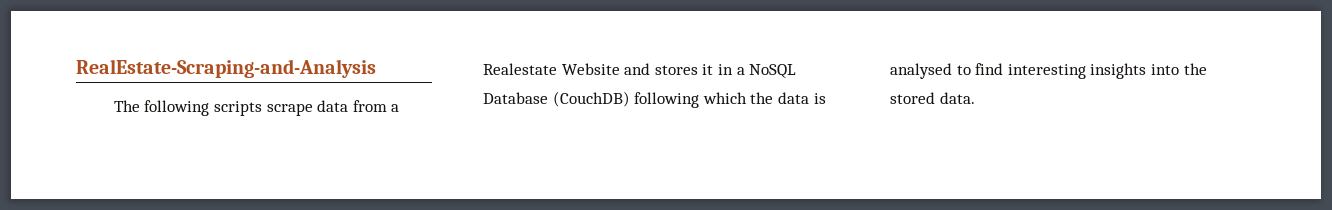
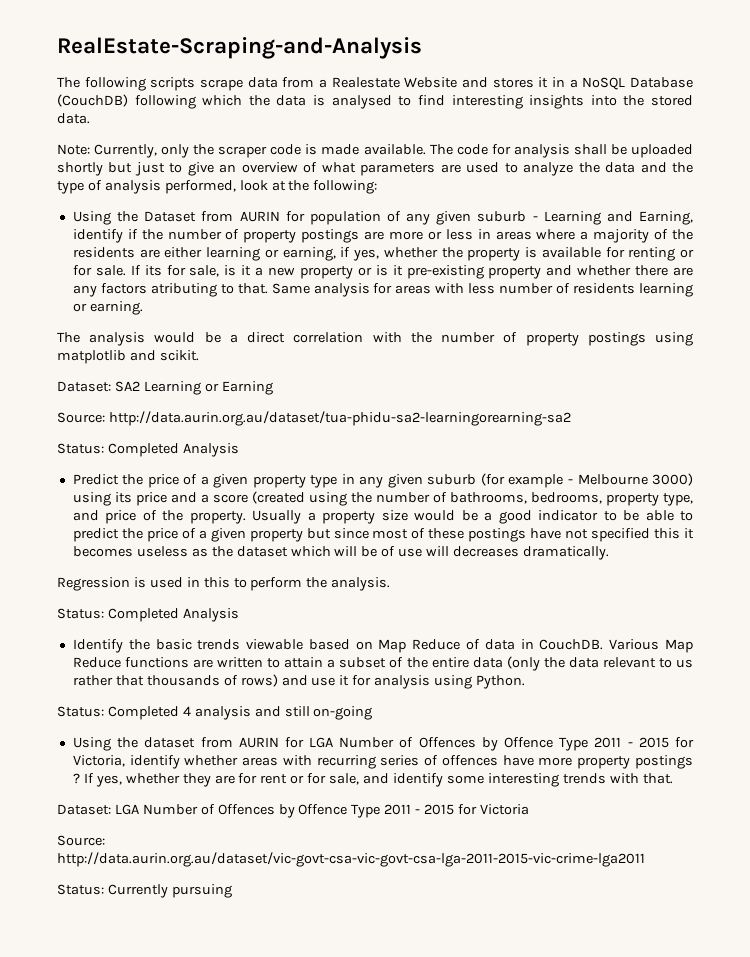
(975, 98) none -> [57,144,694,158] [57,162,694,176] [57,180,378,194] [72,211,694,225] [72,229,693,243] [72,247,695,261] [72,265,694,279] [72,283,693,297] [72,301,143,315] [57,332,693,346] [57,350,199,364] [57,381,273,395] [57,411,571,426] [57,443,239,457] [72,473,693,488] [72,491,693,506] [72,510,694,524] [72,528,694,542] [72,546,609,560] [57,577,391,591] [57,608,239,622] [72,639,693,653] [72,656,693,671] [72,674,526,689] [57,706,373,720] [72,737,694,751] [72,755,693,769] [72,773,673,787] [57,804,529,818] [57,835,105,846] [57,852,645,867] [57,884,232,898] // Note: Currently, only the scraper code is made available. The code for analysis shall be uploaded shortly but just to give an overview of what parameters are used to analyze the data and the type of analysis performed, look at the following: // Using the Dataset from AURIN for population of any given suburb - Learning and Earning, identify if the number of property postings are more or less in areas where a majority of the residents are either learning or earning, if yes, whether the property is available for renting or for sale. If its for sale, is it a new property or is it pre-existing property and whether there are any factors atributing to that. Same analysis for areas with less number of residents learning or earning. // The analysis would be a direct correlation with the number of property postings using matplotlib and scikit. // Dataset: SA2 Learning or Earning // Source: http://data.aurin.org.au/dataset/tua-phidu-sa2-learningorearning-sa2 // Status: Completed Analysis // Predict the price of a given property type in any given suburb (for example - Melbourne 3000) using its price and a score (created using the number of bathrooms, bedrooms, property type, and price of the property. Usually a property size would be a good indicator to be able to predict the price of a given property but since most of these postings have not specified this it becomes useless as the dataset which will be of use will decreases dramatically. // Regression is used in this to perform the analysis. // Status: Completed Analysis // Identify the basic trends viewable based on Map Reduce of data in CouchDB. Various Map Reduce functions are written to attain a subset of the entire data (only the data relevant to us rather that thousands of rows) and use it for analysis using Python. // Status: Completed 4 analysis and still on-going // Using the dataset from AURIN for LGA Number of Offences by Offence Type 2011 - 2015 for Victoria, identify whether areas with recurring series of offences have more property postings ? If yes, whether they are for rent or for sale, and identify some interesting trends with that. // Dataset: LGA Number of Offences by Offence Type 2011 - 2015 for Victoria // Source: http://data.aurin.org.au/dataset/vic-govt-csa-vic-govt-csa-lga-2011-2015-vic-crime-lga2011 // Status: Currently pursuing

